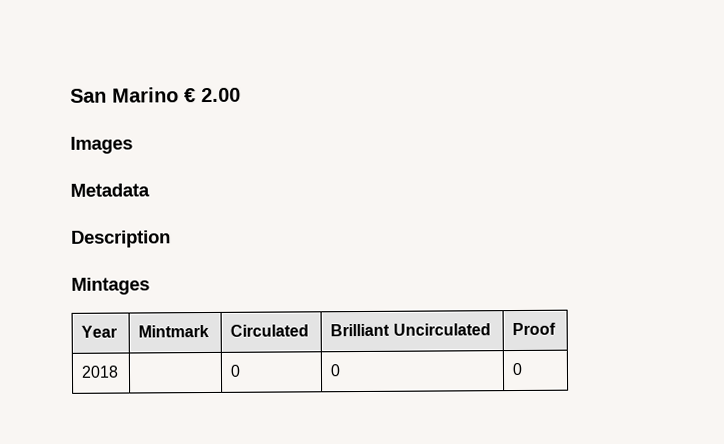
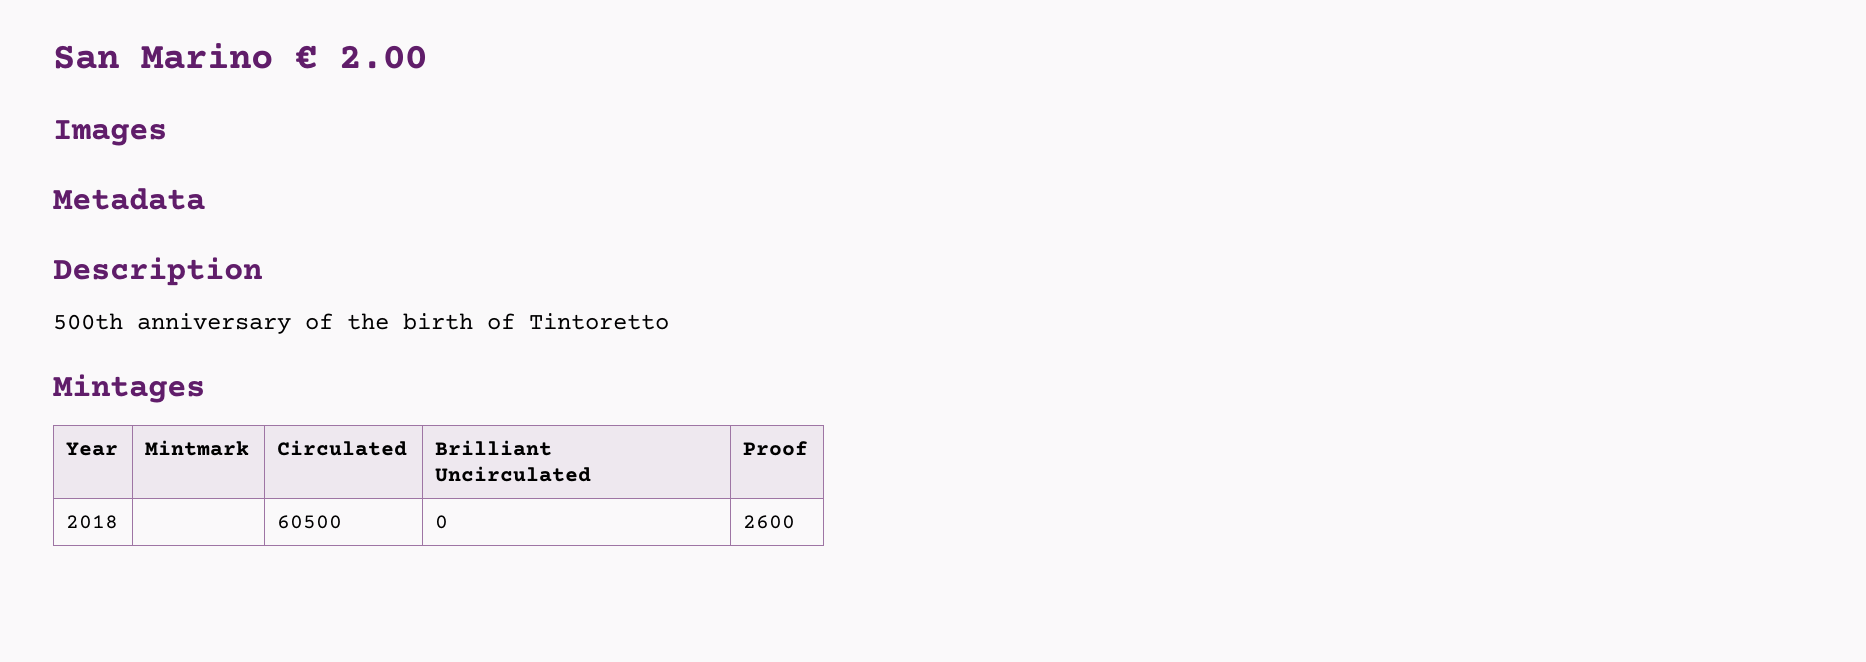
(171, 239) none -> [53,313,669,334] // 500th anniversary of the birth of Tintoretto
[230,364,241,377] [330,364,341,377] [512,362,523,376] 0 | 0 | 0 -> [277,515,343,529] [435,515,449,529] [743,515,796,529] 60500 | 0 | 2600

